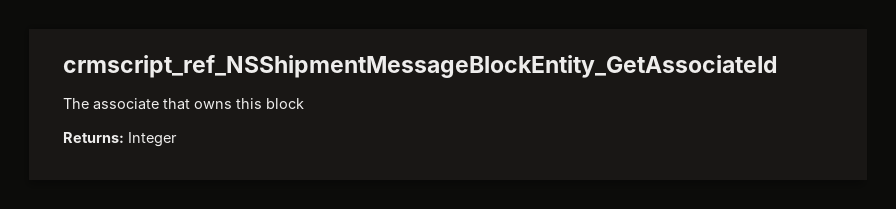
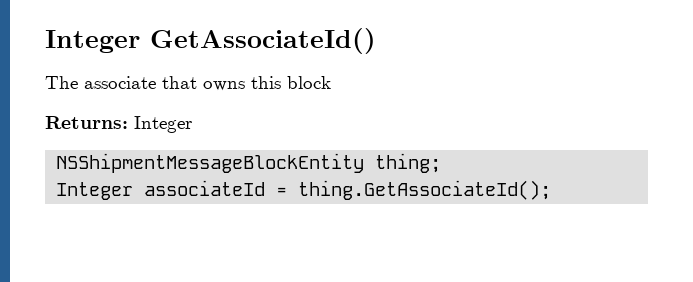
[63,55,778,78] crmscript_ref_NSShipmentMessageBlockEntity_GetAssociateId -> [45,28,376,54] Integer GetAssociateId()
(177, 139) none -> [56,153,442,173] [56,180,552,200] // NSShipmentMessageBlockEntity thing; // Integer associateId = thing.GetAssociateId();

